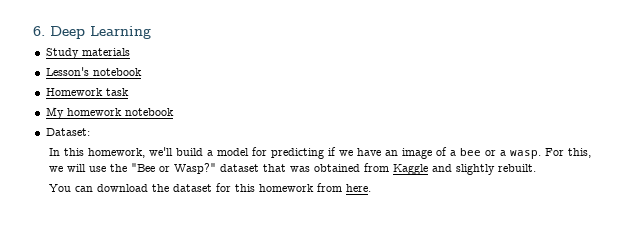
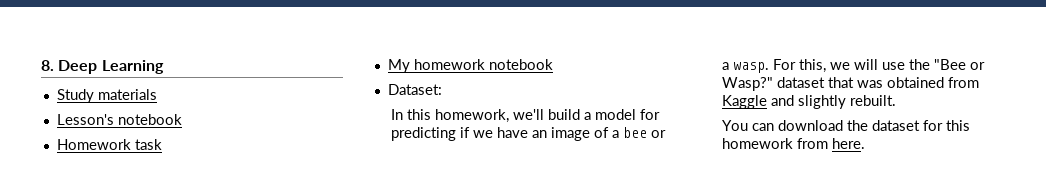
[33,26,45,36] 6. -> [41,60,54,71] 8.

